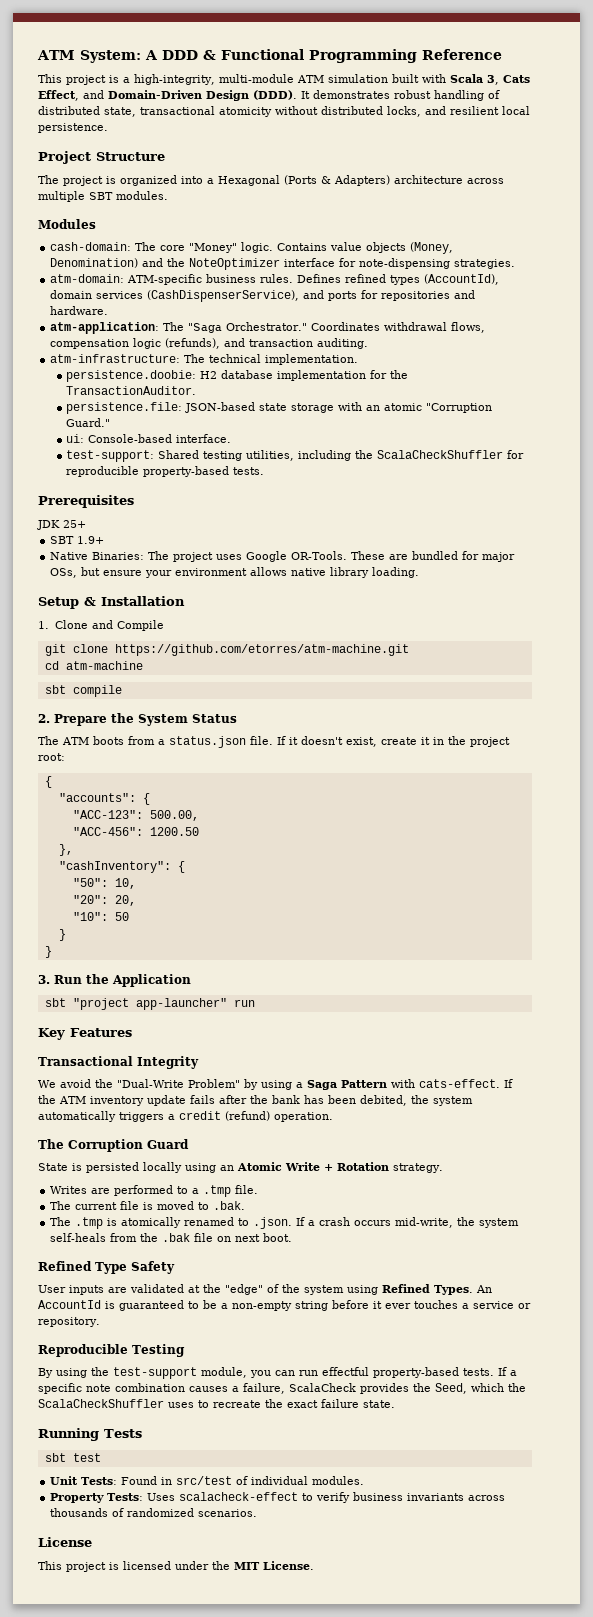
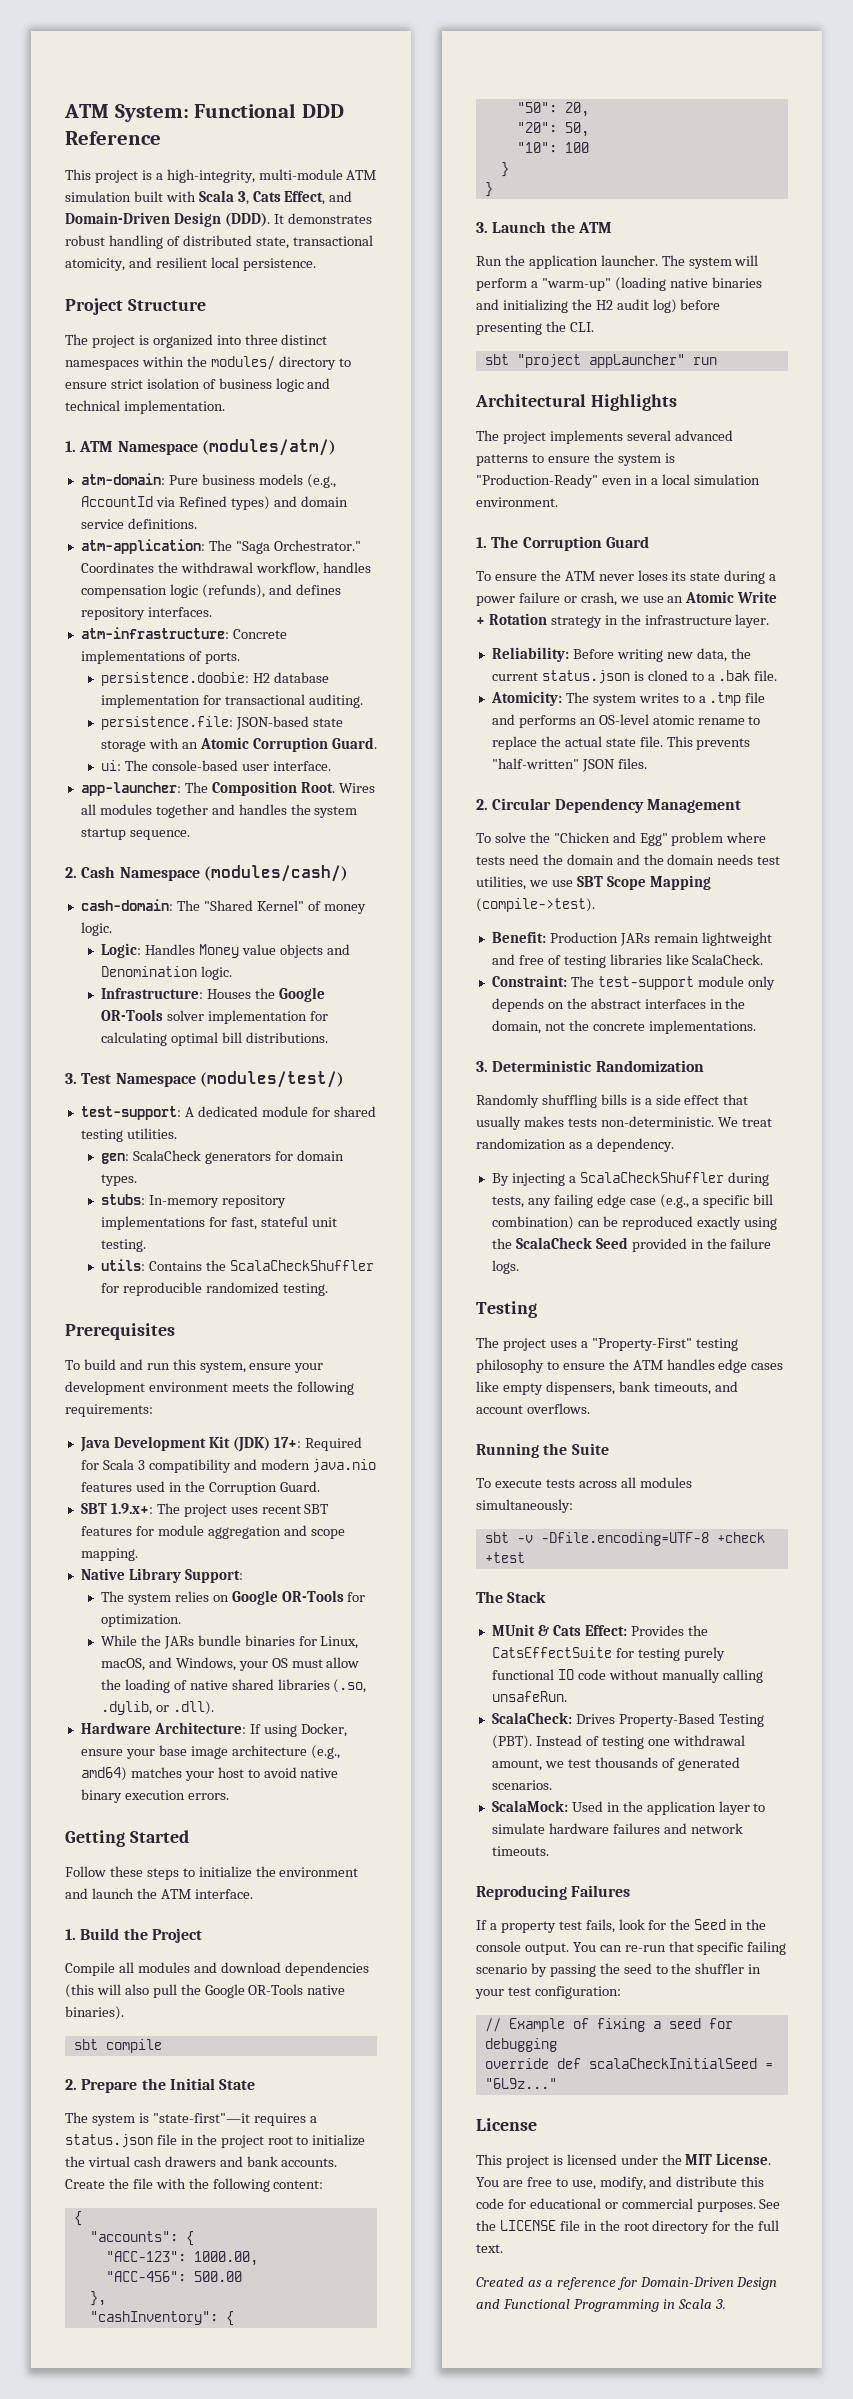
[145,49,417,63] A DDD & Functional Programming -> [194,103,344,118] Functional DDD
[219,106,421,117] atomicity without distributed locks, -> [65,258,125,271] atomicity,
[207,175,504,186] [38,191,168,202] [38,219,96,229] [50,242,454,254] [50,258,516,270] [50,274,500,285] [50,290,476,302] [50,306,109,315] a Hexagonal (Ports & Adapters) architecture across multiple SBT modules. // Modules // cash-domain: The core "Money" logic. Contains value objects (Money, Denomination) and the NoteOptimizer interface for note-dispensing strategies. // atm-domain: ATM-specific business rules. Defines refined types (AccountId), domain services (CashDispenserService), and ports for repositories and hardware. -> [244,334,328,345] [65,356,351,370] [65,378,331,392] [65,400,225,414] [65,439,336,456] [80,473,336,488] [80,496,348,510] [80,518,197,529] three distinct namespaces within the modules/ directory to ensure strict isolation of business logic and technical implementation. // 1. ATM Namespace (modules/atm/) // atm-domain: Pure business models (e.g., AccountId via Refined types) and domain service definitions.
[384,322,486,333] [50,338,369,349] [50,354,359,365] withdrawal flows, compensation logic (refunds), and transaction auditing. // atm-infrastructure: The technical implementation. -> [157,562,371,576] [80,584,341,598] [80,607,212,620] [80,627,287,639] [80,650,240,664] the withdrawal workflow, handles compensation logic (refunds), and defines repository interfaces. // atm-infrastructure: Concrete implementations of ports.
[390,370,409,379] [66,386,197,395] the TransactionAuditor. -> [224,694,363,708] transactional auditing.
[384,403,493,413] [66,418,111,427] [66,434,232,443] [66,450,352,462] atomic "Corruption Guard." // ui: Console-based interface. // test-support: Shared testing utilities, including -> [199,737,377,752] [100,760,331,771] [80,781,375,796] [80,804,358,818] [80,828,190,840] [65,865,348,882] [80,899,366,914] [80,922,112,936] [100,943,350,958] [100,966,232,980] [100,987,325,1002] [100,1009,328,1024] [100,1032,328,1046] [65,1071,344,1088] [80,1106,376,1120] [80,1128,177,1142] [100,1150,344,1164] [100,1174,137,1186] [100,1194,286,1208] [100,1216,337,1230] [100,1239,146,1252] [100,1259,202,1271] Atomic Corruption Guard. // ui: The console-based user interface. // app-launcher: The Composition Root. Wires all modules together and handles the system startup sequence. // 2. Cash Namespace (modules/cash/) // cash-domain: The "Shared Kernel" of money logic. // Logic: Handles Money value objects and Denomination logic. // Infrastructure: Houses the Google OR-Tools solver implementation for calculating optimal bill distributions. // 3. Test Namespace (modules/test/) // test-support: A dedicated module for shared testing utilities. // gen: ScalaCheck generators for domain types. // stubs: In-memory repository implementations for fast, stateful unit testing. // utils: Contains
[143,466,265,477] property-based tests. -> [205,1282,328,1296] randomized testing.
[37,520,86,530] [50,536,105,544] [50,551,516,562] [50,567,420,578] [38,596,185,609] [38,620,164,631] [44,644,409,656] [44,661,143,670] JDK 25+ // SBT 1.9+ // Native Binaries: The project uses Google OR-Tools. These are bundled for major OSs, but ensure your environment allows native library loading. // Setup & Installation // 1. Clone and Compile // git clone https://github.com/etorres/atm-machine.git // cd atm-machine -> [65,1359,324,1373] [65,1381,354,1395] [65,1404,153,1417] [79,1436,362,1452] [80,1459,377,1473] [80,1481,320,1495] [80,1503,330,1517] [80,1525,345,1539] [80,1548,138,1561] [80,1568,243,1583] [100,1590,366,1605] [100,1614,181,1627] [100,1635,359,1649] [100,1657,360,1671] [100,1679,367,1693] [100,1701,214,1715] [80,1722,347,1737] [80,1745,340,1759] [80,1767,339,1781] [80,1789,229,1803] [65,1830,189,1847] [65,1866,359,1880] [65,1888,253,1899] [65,1928,202,1943] [65,1962,369,1976] [65,1984,346,1998] [65,2006,124,2020] To build and run this system, ensure your development environment meets the following requirements: // Java Development Kit (JDK) 17+: Required for Scala 3 compatibility and modern java.nio features used in the Corruption Guard. // SBT 1.9.x+: The project uses recent SBT features for module aggregation and scope mapping. // Native Library Support: // The system relies on Google OR-Tools for optimization. // While the JARs bundle binaries for Linux, macOS, and Windows, your OS must allow the loading of native shared libraries (.so, .dylib, or .dll). // Hardware Architecture: If using Docker, ensure your base image architecture (e.g., amd64) matches your host to avoid native binary execution errors. // Getting Started // Follow these steps to initialize the environment and launch the ATM interface. // 1. Build the Project // Compile all modules and download dependencies (this will also pull the Google OR-Tools native binaries).
[138,714,237,726] [38,736,510,748] [38,753,65,761] System Status // The ATM boots from a status.json file. If it doesn't exist, create it in the project root: -> [169,2078,256,2090] [65,2112,317,2126] [65,2134,366,2148] [65,2156,338,2167] [65,2178,324,2192] Initial State // The system is "state-first"—it requires a status.json file in the project root to initialize the virtual cash drawers and bank accounts. Create the file with the following content:
[149,810,199,821] 500.00, -> [193,2251,258,2266] 1000.00,
[149,827,199,836] 1200.50 -> [193,2271,242,2282] 500.00
[114,878,136,889] 10, -> [564,102,589,117] 20,
[114,895,136,906] 20, -> [564,122,589,137] 50,
[114,912,129,921] 50 -> [564,142,589,153] 100
[54,974,191,987] Run the Application -> [492,221,612,233] [476,255,759,269] [476,277,762,291] [476,299,721,313] [476,321,594,335] Launch the ATM // Run the application launcher. The system will perform a "warm-up" (loading native binaries and initializing the H2 audit log) before presenting the CLI.
[135,998,227,1010] app-launcher" -> [588,354,685,368] appLauncher"
[38,1028,132,1040] [38,1056,199,1069] [38,1079,513,1090] [38,1095,473,1106] [38,1111,333,1122] [38,1139,189,1152] [38,1162,216,1173] Key Features // Transactional Integrity // We avoid the "Dual-Write Problem" by using a Saga Pattern with cats-effect. If the ATM inventory update fails after the bank has been debited, the system automatically triggers a credit (refund) operation. // The Corruption Guard // State is persisted locally using -> [475,394,677,411] [476,430,733,444] [476,452,675,466] [476,474,760,488] [476,497,558,507] [476,536,649,551] [476,570,777,584] [476,592,664,606] Architectural Highlights // The project implements several advanced patterns to ensure the system is "Production-Ready" even in a local simulation environment. // 1. The Corruption Guard // To ensure the ATM never loses its state during a power failure or crash, we use
[393,1163,443,1173] [50,1185,259,1197] [50,1201,246,1210] [50,1217,520,1229] [50,1233,293,1242] [38,1261,175,1274] [38,1284,492,1295] [38,1300,531,1311] [38,1317,100,1327] [38,1344,185,1357] [38,1367,517,1379] [38,1383,526,1394] [38,1399,395,1408] [38,1428,142,1441] [44,1453,101,1462] [50,1476,365,1485] [50,1492,506,1503] [50,1508,258,1517] strategy. // Writes are performed to a .tmp file. // The current file is moved to .bak. // The .tmp is atomically renamed to .json. If a crash occurs mid-write, the system self-heals from the .bak file on next boot. // Refined Type Safety // User inputs are validated at the "edge" of the system using Refined Types. An AccountId is guaranteed to be a non-empty string before it ever touches a service or repository. // Reproducible Testing // By using the test-support module, you can run effectful property-based tests. If a specific note combination causes a failure, ScalaCheck provides the Seed, which the ScalaCheckShuffler uses to recreate the exact failure state. // Running Tests // sbt test // Unit Tests: Found in src/test of individual modules. // Property Tests: Uses scalacheck-effect to verify business invariants across thousands of randomized scenarios. -> [550,614,770,628] [491,647,751,662] [491,670,778,684] [490,691,766,706] [491,714,761,728] [491,736,751,750] [491,758,647,772] [476,798,741,813] [476,832,767,846] [476,854,781,865] [476,875,711,890] [476,898,595,912] [491,931,772,946] [491,954,764,968] [491,975,775,990] [491,998,746,1012] [491,1020,756,1034] [476,1060,704,1072] [476,1094,749,1108] [476,1116,772,1130] [476,1138,674,1152] [491,1172,769,1186] [491,1194,774,1208] [491,1216,777,1230] [491,1237,772,1252] [491,1260,519,1274] [476,1301,537,1318] [476,1337,738,1351] [476,1359,784,1373] [476,1381,738,1395] [476,1403,590,1414] [476,1443,609,1458] [476,1477,692,1488] [476,1499,573,1513] [484,1532,765,1546] [484,1552,525,1563] [476,1591,547,1603] [491,1624,708,1636] [491,1647,725,1661] [491,1669,763,1683] [491,1691,567,1702] [491,1712,764,1727] [491,1735,745,1749] [491,1757,740,1771] [491,1780,552,1790] [491,1800,766,1815] [491,1823,743,1834] [491,1846,549,1856] [476,1885,631,1900] [476,1919,767,1933] [476,1941,787,1955] [476,1963,762,1977] [475,1986,621,1999] [484,2018,733,2032] [484,2038,557,2052] [484,2058,773,2069] [484,2078,557,2089] strategy in the infrastructure layer. // Reliability: Before writing new data, the current status.json is cloned to a .bak file. // Atomicity: The system writes to a .tmp file and performs an OS-level atomic rename to replace the actual state file. This prevents "half-written" JSON files. // 2. Circular Dependency Management // To solve the "Chicken and Egg" problem where tests need the domain and the domain needs test utilities, we use SBT Scope Mapping (compile->test). // Benefit: Production JARs remain lightweight and free of testing libraries like ScalaCheck. // Constraint: The test-support module only depends on the abstract interfaces in the domain, not the concrete implementations. // 3. Deterministic Randomization // Randomly shuffling bills is a side effect that usually makes tests non-deterministic. We treat randomization as a dependency. // By injecting a ScalaCheckShuffler during tests, any failing edge case (e.g., a specific bill combination) can be reproduced exactly using the ScalaCheck Seed provided in the failure logs. // Testing // The project uses a "Property-First" testing philosophy to ensure the ATM handles edge cases like empty dispensers, bank timeouts, and account overflows. // Running the Suite // To execute tests across all modules simultaneously: // sbt -v -Dfile.encoding=UTF-8 +check +test // The Stack // MUnit & Cats Effect: Provides the CatsEffectSuite for testing purely functional IO code without manually calling unsafeRun. // ScalaCheck: Drives Property-Based Testing (PBT). Instead of testing one withdrawal amount, we test thousands of generated scenarios. // ScalaMock: Used in the application layer to simulate hardware failures and network timeouts. // Reproducing Failures // If a property test fails, look for the Seed in the console output. You can re-run that specific failing scenario by passing the seed to the shuffler in your test configuration: // // Example of fixing a seed for debugging // override def scalaCheckInitialSeed = "6L9z..."
(314, 1565) none -> [476,2176,765,2190] [476,2198,781,2212] [476,2220,780,2234] [476,2244,503,2253] [476,2277,778,2290] [476,2299,726,2312] You are free to use, modify, and distribute this code for educational or commercial purposes. See the LICENSE file in the root directory for the full text. // Created as a reference for Domain-Driven Design and Functional Programming in Scala 3.

